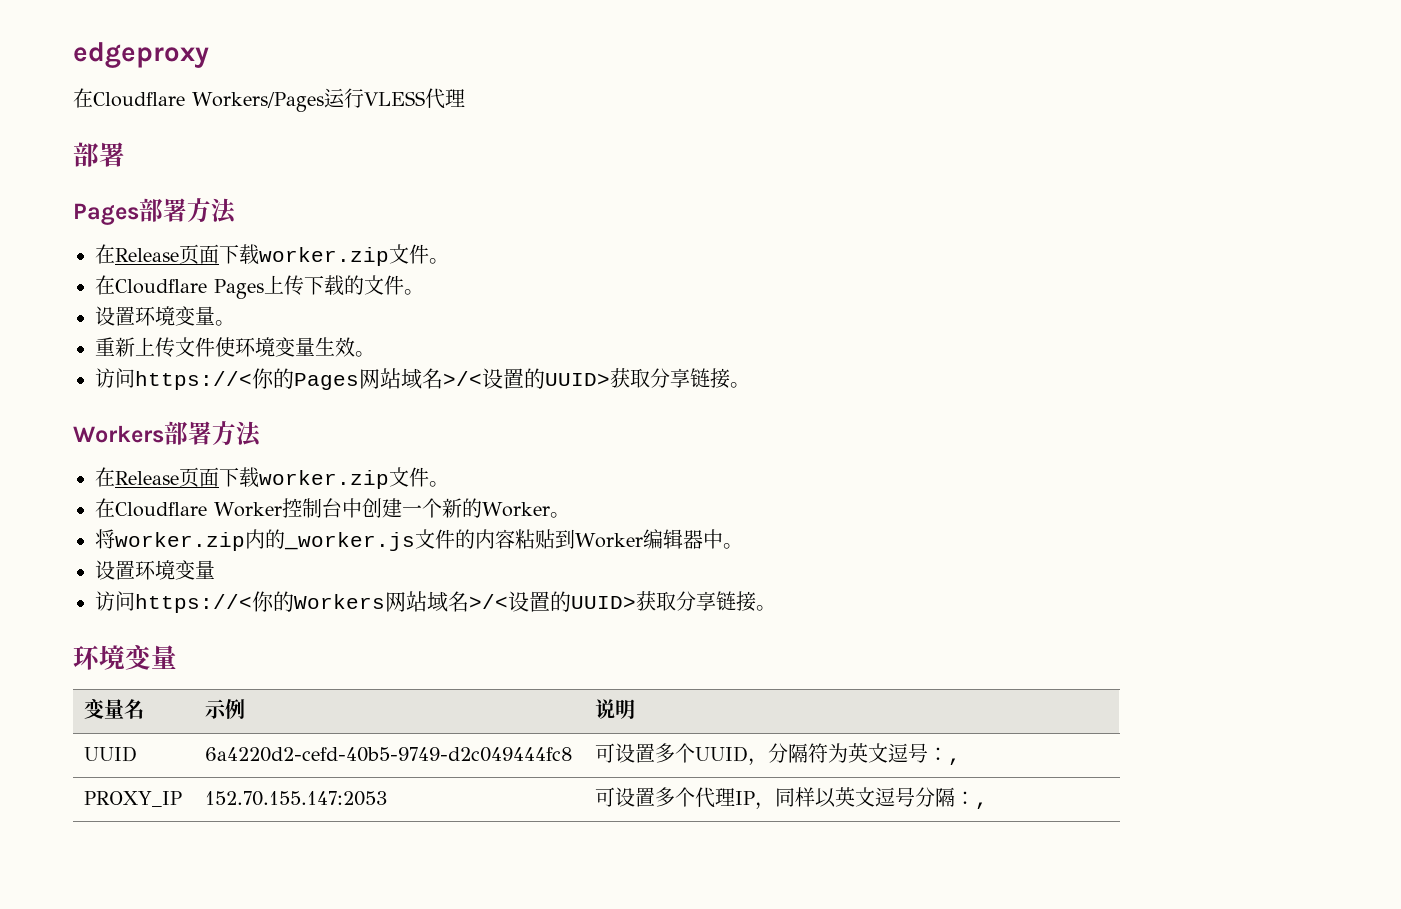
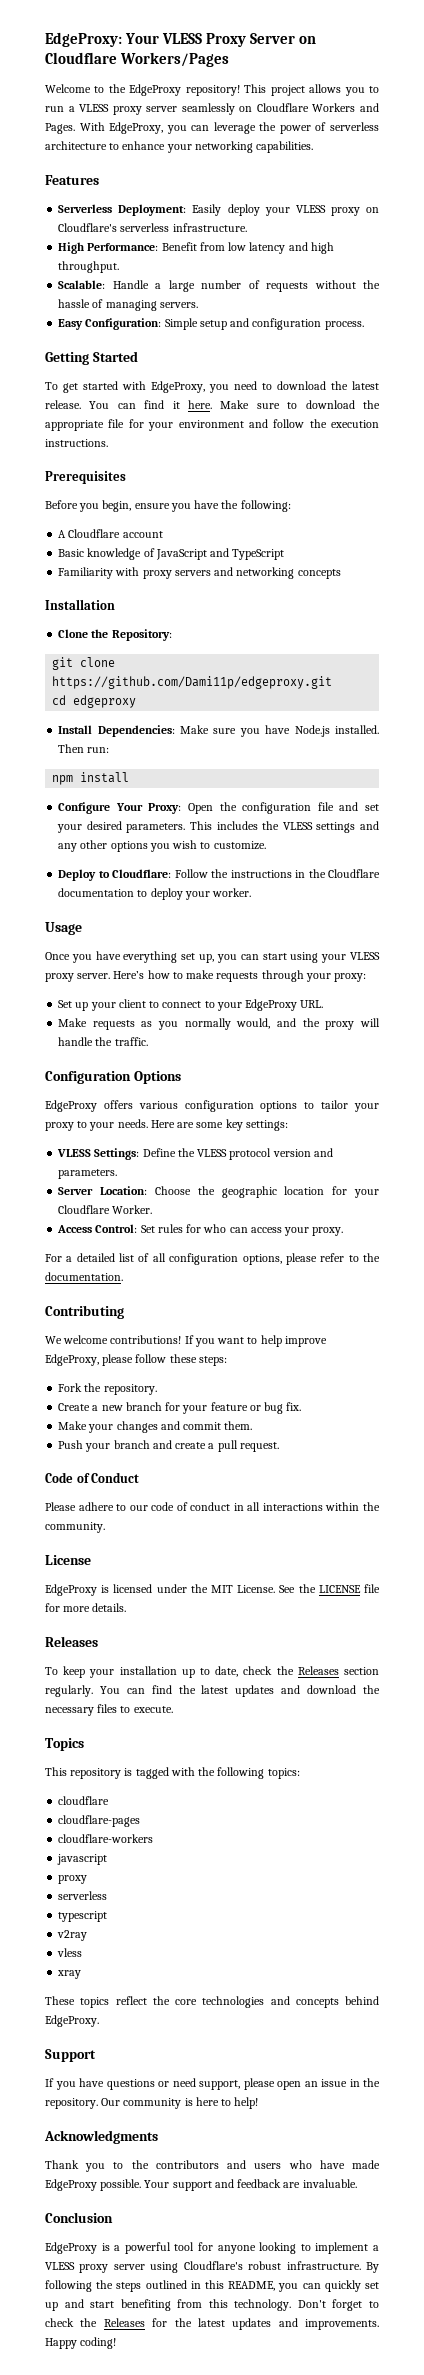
[73,42,209,68] [73,88,465,112] [73,142,125,167] [73,198,237,225] [95,244,449,266] [95,275,424,299] [95,306,235,326] [95,337,375,357] [95,368,750,390] [73,421,262,447] [95,467,449,489] [95,498,570,518] [95,529,743,551] [95,560,215,580] [95,591,776,613] [73,644,177,670] [84,698,145,719] [205,698,246,719] [595,699,636,719] [84,746,138,762] [205,747,573,762] [595,743,962,766] [84,791,183,807] [205,791,388,806] [595,787,989,810] edgeproxy // 在Cloudflare Workers/Pages运行VLESS代理 // 部署 // Pages部署方法 // 在Release页面下载worker.zip文件。 // 在Cloudflare Pages上传下载的文件。 // 设置环境变量。 // 重新上传文件使环境变量生效。 // 访问https://<你的Pages网站域名>/<设置的UUID>获取分享链接。 // Workers部署方法 // 在Release页面下载worker.zip文件。 // 在Cloudflare Worker控制台中创建一个新的Worker。 // 将worker.zip内的_worker.js文件的内容粘贴到Worker编辑器中。 // 设置环境变量 // 访问https://<你的Workers网站域名>/<设置的UUID>获取分享链接。 // 环境变量 // 变量名 | 示例 | 说明 // UUID | 6a4220d2-cefd-40b5-9749-d2c049444fc8 | 可设置多个UUID，分隔符为英文逗号：, // PROXY_IP | 152.70.155.147:2053 | 可设置多个代理IP，同样以英文逗号分隔：, -> [45,32,317,47] [45,52,230,67] [45,84,379,96] [45,103,379,115] [45,122,379,134] [45,141,314,153] [45,175,99,185] [58,204,379,216] [58,223,247,232] [58,242,334,254] [58,261,120,273] [58,280,380,292] [58,299,198,311] [58,318,364,330] [45,351,138,365] [45,381,379,393] [45,400,380,409] [45,419,379,431] [45,439,108,447] [45,471,126,484] [45,500,291,512] [58,529,163,538] [58,548,285,560] [58,567,341,579] [45,599,115,610] [58,629,172,641] [52,657,116,670] [52,676,333,689] [52,695,137,708] [58,725,379,737] [58,744,110,753] [52,772,130,785] [58,802,379,814] [57,821,379,833] [58,840,266,852] [58,869,380,881] [58,888,252,900] [45,922,82,935] [45,951,380,963] [45,970,367,982] [58,999,324,1011] [58,1018,380,1030] [58,1037,148,1046] [45,1071,181,1084] [45,1100,379,1112] [45,1119,288,1131] [57,1148,333,1160] [58,1169,118,1179] [58,1186,379,1198] [58,1205,153,1214] [57,1224,344,1236] [45,1253,381,1265] [45,1272,123,1281] [45,1305,124,1319] [45,1335,327,1347] [45,1354,227,1366] [58,1383,157,1395] [58,1402,302,1414] [58,1421,253,1433] [58,1440,279,1452] [45,1472,140,1483] [45,1502,381,1511] [45,1522,105,1533] [45,1555,91,1565] [45,1584,380,1596] [45,1603,127,1612] [45,1636,98,1647] [45,1666,379,1678] [45,1685,380,1697] [45,1704,173,1716] [45,1738,84,1751] [45,1767,300,1779] [58,1796,110,1805] [58,1815,141,1827] [58,1834,154,1843] [57,1854,108,1865] [58,1875,88,1884] [58,1891,108,1900] [58,1911,108,1922] [57,1930,88,1941] [57,1948,83,1957] [57,1970,82,1979] [45,1996,379,2008] [45,2015,99,2027] [45,2049,96,2062] [45,2078,380,2090] [45,2097,259,2109] [44,2130,158,2144] [45,2160,380,2172] [45,2179,357,2191] [45,2212,113,2223] [45,2242,379,2254] [45,2261,379,2273] [45,2280,379,2292] [45,2299,379,2311] [45,2318,379,2330] [45,2337,117,2349] EdgeProxy: Your VLESS Proxy Server on Cloudflare Workers/Pages // Welcome to the EdgeProxy repository! This project allows you to run a VLESS proxy server seamlessly on Cloudflare Workers and Pages. With EdgeProxy, you can leverage the power of serverless architecture to enhance your networking capabilities. // Features // Serverless Deployment: Easily deploy your VLESS proxy on Cloudflare's serverless infrastructure. // High Performance: Benefit from low latency and high throughput. // Scalable: Handle a large number of requests without the hassle of managing servers. // Easy Configuration: Simple setup and configuration process. // Getting Started // To get started with EdgeProxy, you need to download the latest release. You can find it here. Make sure to download the appropriate file for your environment and follow the execution instructions. // Prerequisites // Before you begin, ensure you have the following: // A Cloudflare account // Basic knowledge of JavaScript and TypeScript // Familiarity with proxy servers and networking concepts // Installation // Clone the Repository: // git clone https://github.com/Dami11p/edgeproxy.git // cd edgeproxy // Install Dependencies: Make sure you have Node.js installed. Then run: // npm install // Configure Your Proxy: Open the configuration file and set your desired parameters. This includes the VLESS settings and any other options you wish to customize. // Deploy to Cloudflare: Follow the instructions in the Cloudflare documentation to deploy your worker. // Usage // Once you have everything set up, you can start using your VLESS proxy server. Here’s how to make requests through your proxy: // Set up your client to connect to your EdgeProxy URL. // Make requests as you normally would, and the proxy will handle the traffic. // Configuration Options // EdgeProxy offers various configuration options to tailor your proxy to your needs. Here are some key settings: // VLESS Settings: Define the VLESS protocol version and parameters. // Server Location: Choose the geographic location for your Cloudflare Worker. // Access Control: Set rules for who can access your proxy. // For a detailed list of all configuration options, please refer to the documentation. // Contributing // We welcome contributions! If you want to help improve EdgeProxy, please follow these steps: // Fork the repository. // Create a new branch for your feature or bug fix. // Make your changes and commit them. // Push your branch and create a pull request. // Code of Conduct // Please adhere to our code of conduct in all interactions within the community. // License // EdgeProxy is licensed under the MIT License. See the LICENSE file for more details. // Releases // To keep your installation up to date, check the Releases section regularly. You can find the latest updates and download the necessary files to execute. // Topics // This repository is tagged with the following topics: // cloudflare // cloudflare-pages // cloudflare-workers // javascript // proxy // serverless // typescript // v2ray // vless // xray // These topics reflect the core technologies and concepts behind EdgeProxy. // Support // If you have questions or need support, please open an issue in the repository. Our community is here to help! // Acknowledgments // Thank you to the contributors and users who have made EdgeProxy possible. Your support and feedback are invaluable. // Conclusion // EdgeProxy is a powerful tool for anyone looking to implement a VLESS proxy server using Cloudflare's robust infrastructure. By following the steps outlined in this README, you can quickly set up and start benefiting from this technology. Don't forget to check the Releases for the latest updates and improvements. Happy coding!

